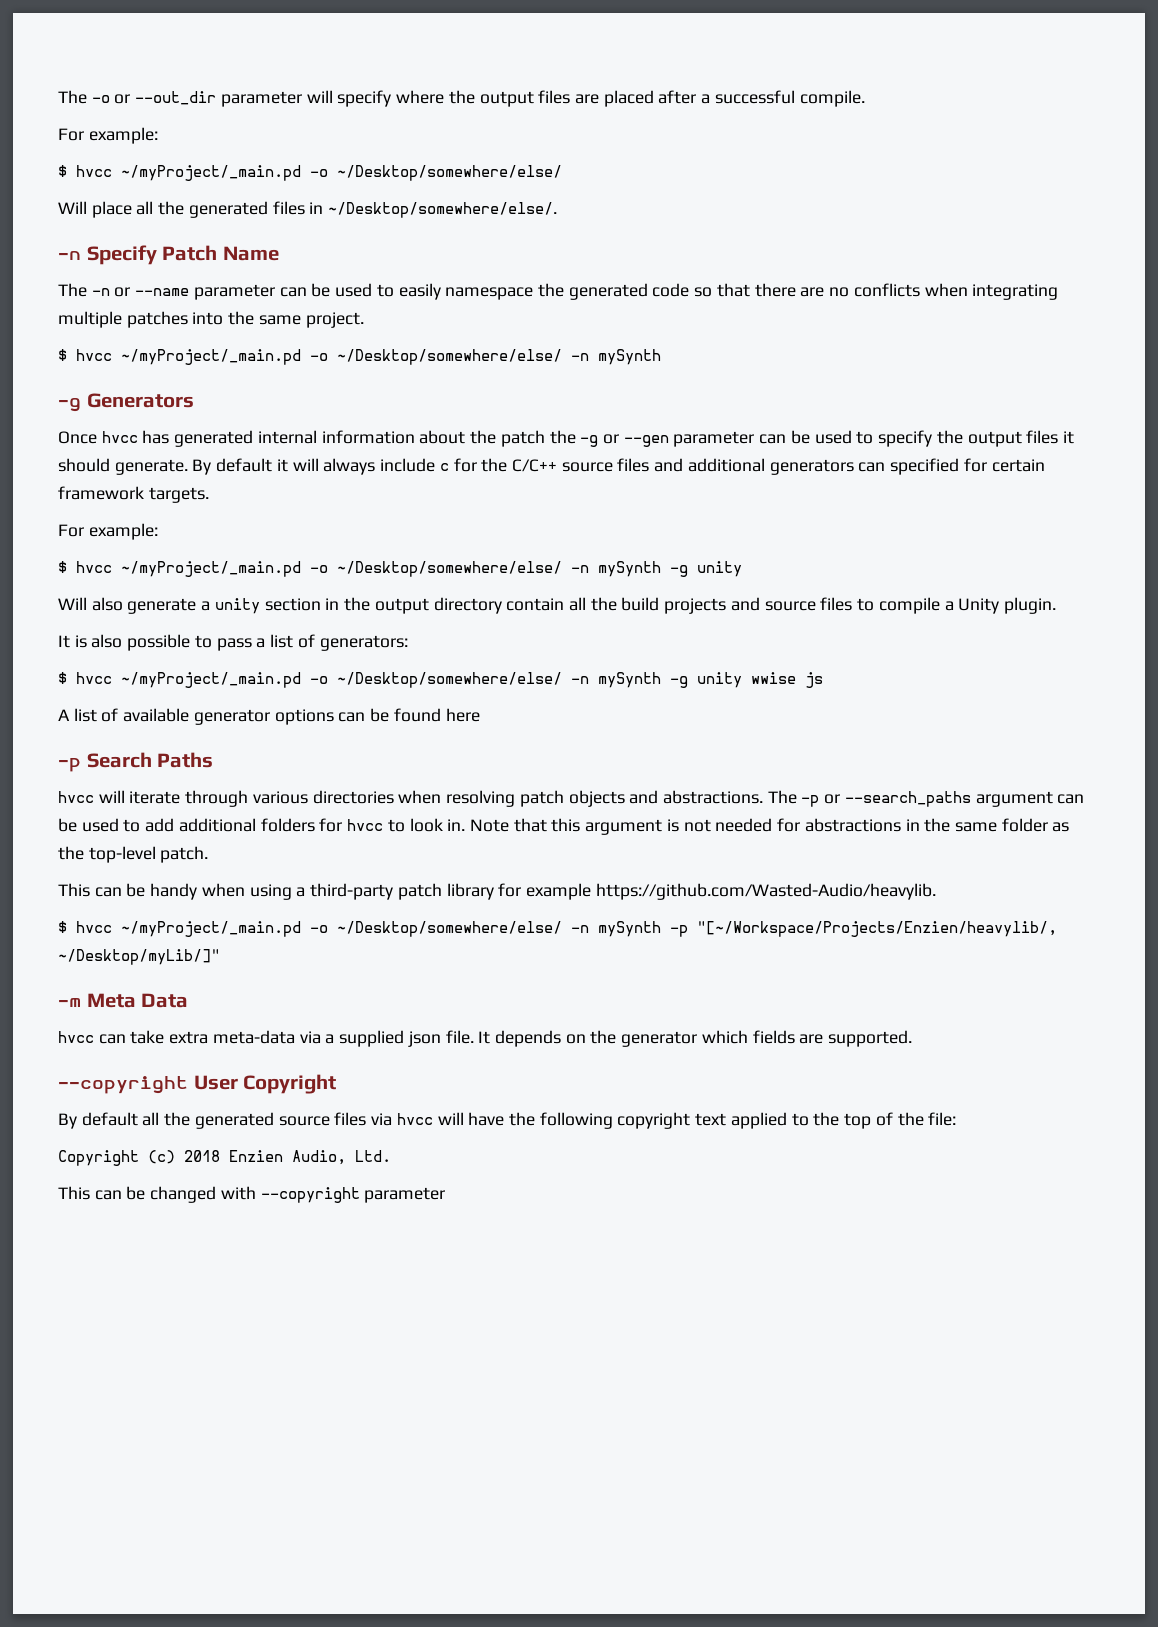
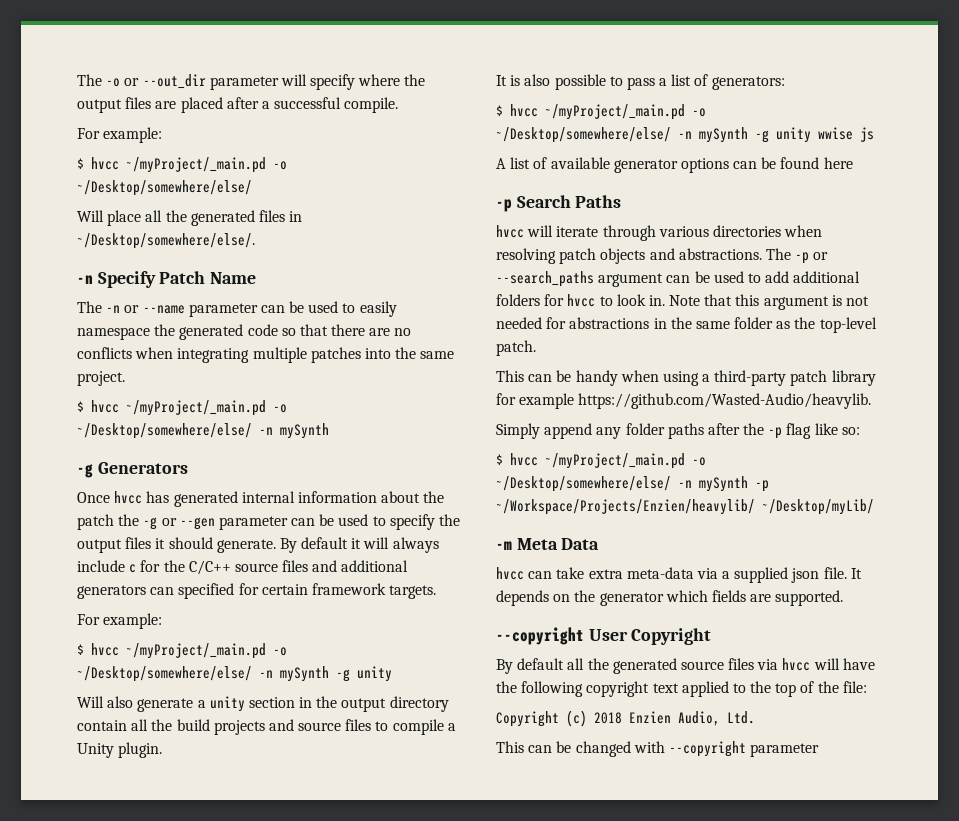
(936, 891) none -> [496,423,860,439] // Simply append any folder paths after the -p flag like so:
[697,921,1057,937] [58,949,220,965] "[~/Workspace/Projects/Enzien/heavylib/, ~/Desktop/myLib/]" -> [496,499,874,515] ~/Workspace/Projects/Enzien/heavylib/ ~/Desktop/myLib/

